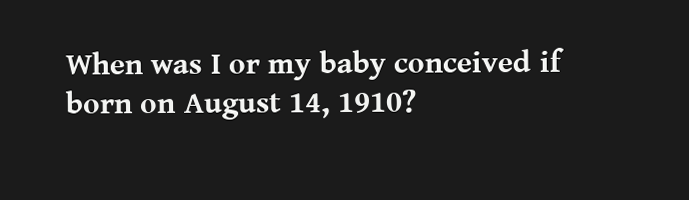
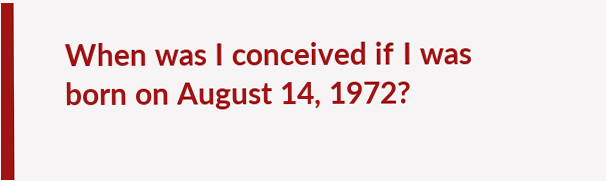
[228,47,564,81] or my baby conceived if -> [231,41,472,66] conceived if I was
[337,89,418,114] 1910? -> [328,81,413,104] 1972?

